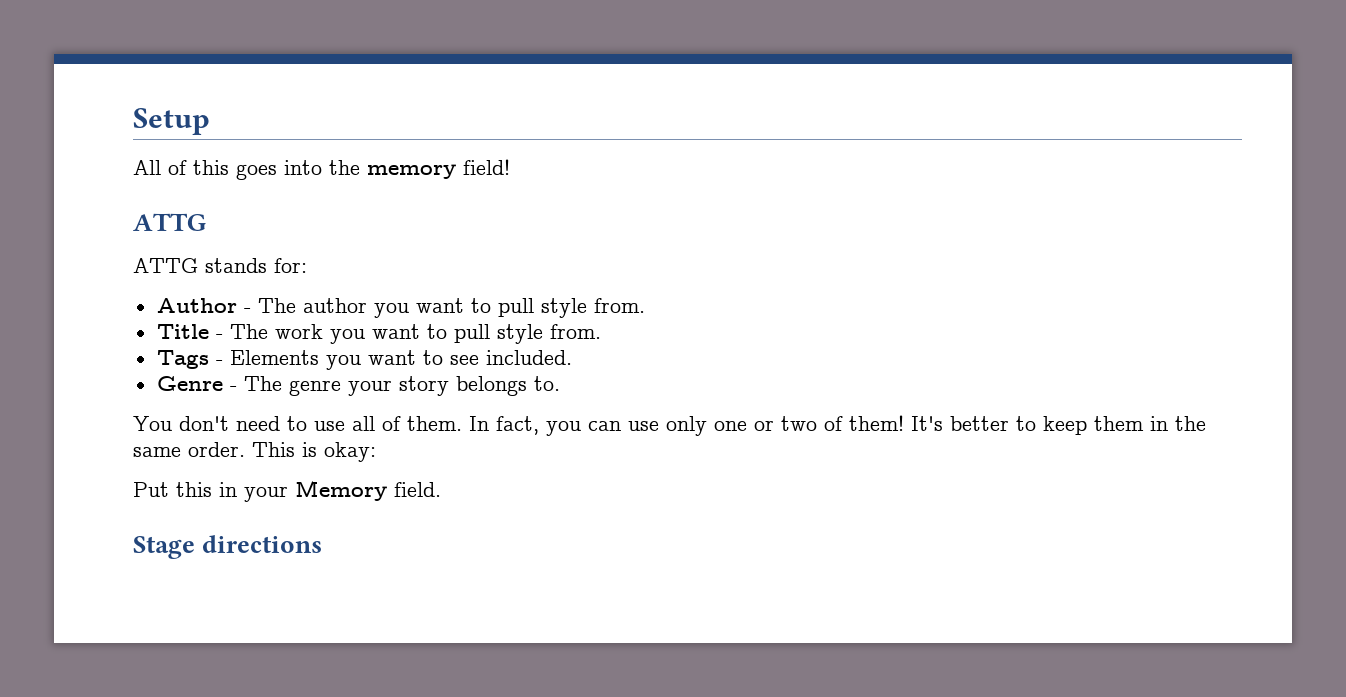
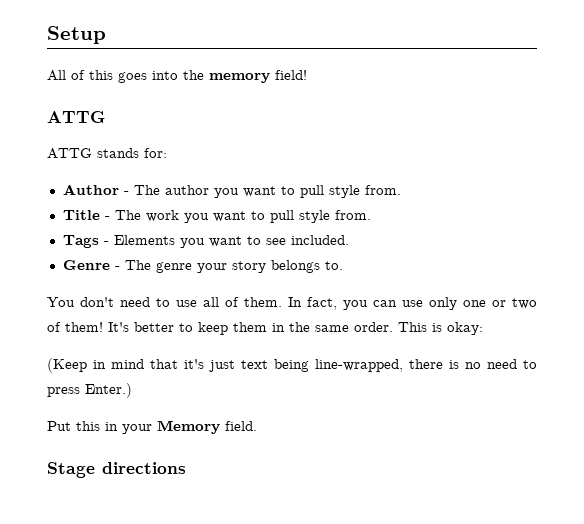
(376, 452) none -> [47,358,537,373] [47,383,132,398] // (Keep in mind that it's just text being line-wrapped, there is no need to press Enter.)

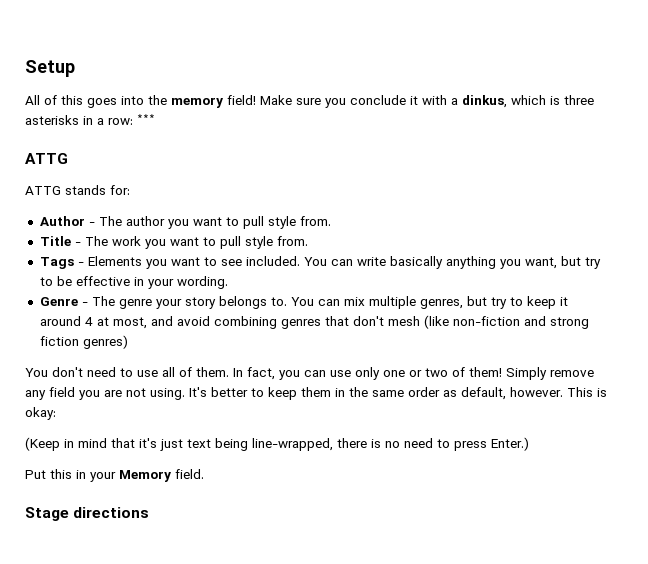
(307, 75) none -> [260,95,594,108] [25,114,155,125] Make sure you conclude it with a dinkus, which is three asterisks in a row: ***
(349, 240) none -> [303,256,601,269] [39,276,228,289] You can write basically anything you want, but try to be effective in your wording.
(343, 265) none -> [290,296,568,309] [39,315,589,329] [39,335,128,349] You can mix multiple genres, but try to keep it around 4 at most, and avoid combining genres that don't mesh (like non-fiction and strong fiction genres)
(103, 327) none -> [506,367,594,380] [25,387,185,400] Simply remove any field you are not using.
[354,322,393,332] order. -> [408,387,563,400] order as default, however.

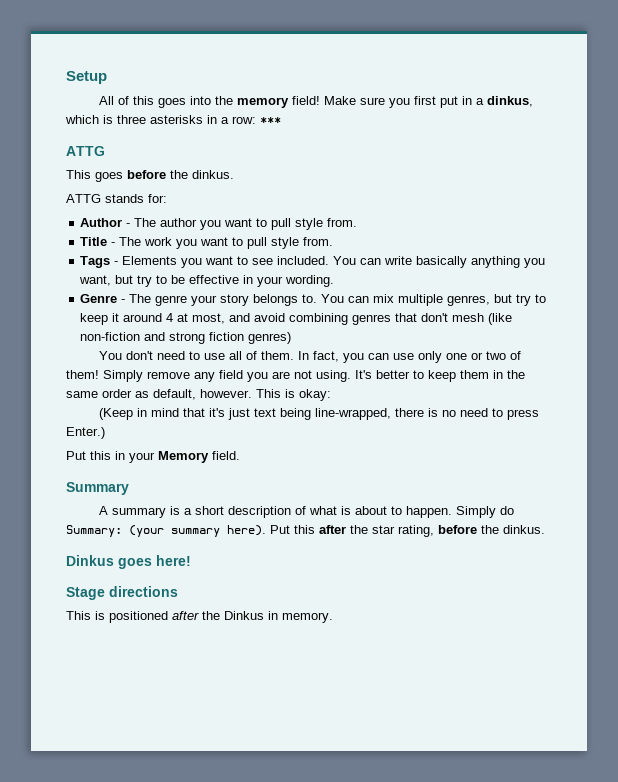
[350,95,447,105] conclude it with -> [414,96,473,108] first put in
(68, 158) none -> [66,170,234,182] // This goes before the dinkus.
[25,507,150,521] Stage directions -> [66,482,129,495] [99,506,515,518] [66,525,545,537] [66,555,191,569] [66,586,178,600] [66,611,333,623] Summary // A summary is a short description of what is about to happen. Simply do Summary: (your summary here). Put this after the star rating, before the dinkus. // Dinkus goes here! // Stage directions // This is positioned after the Dinkus in memory.

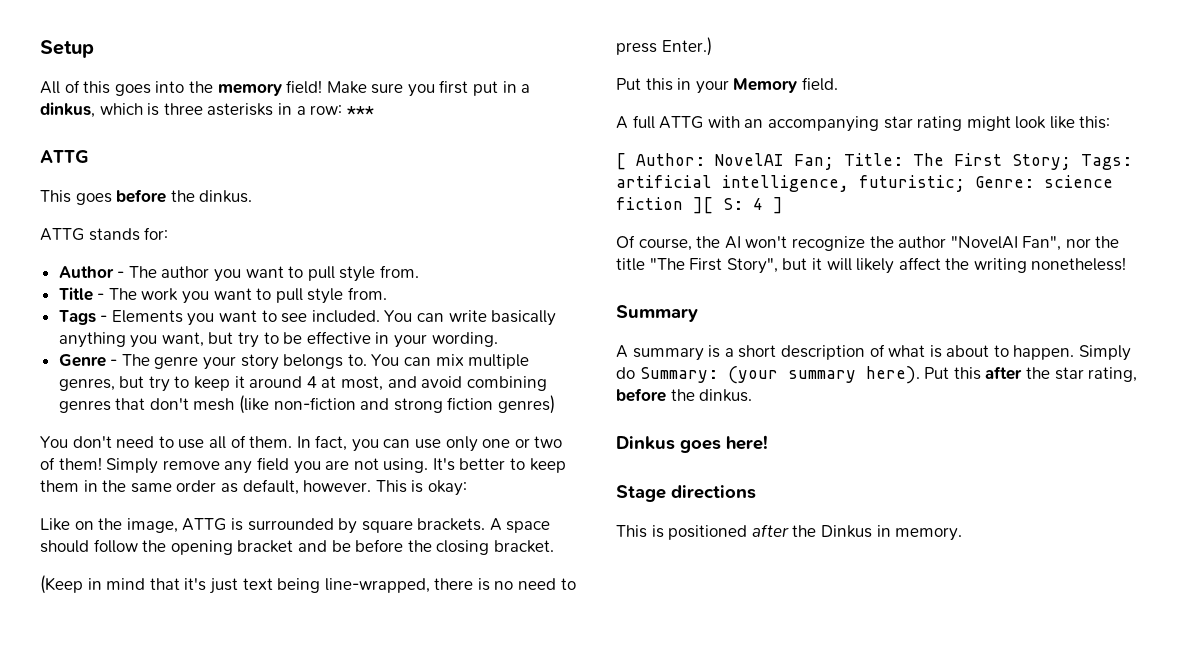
(331, 395) none -> [40,518,551,534] [40,539,554,555] // Like on the image, ATTG is surrounded by square brackets. A space should follow the opening bracket and be before the closing bracket.
(240, 455) none -> [616,115,1111,132] [616,153,1132,170] [616,175,1113,192] [616,197,783,214] [616,235,1120,251] [616,257,1127,274] // A full ATTG with an accompanying star rating might look like this: // [ Author: NovelAI Fan; Title: The First Story; Tags: artificial intelligence, futuristic; Genre: science fiction ][ S: 4 ] // Of course, the AI won't recognize the author "NovelAI Fan", nor the title "The First Story", but it will likely affect the writing nonetheless!

